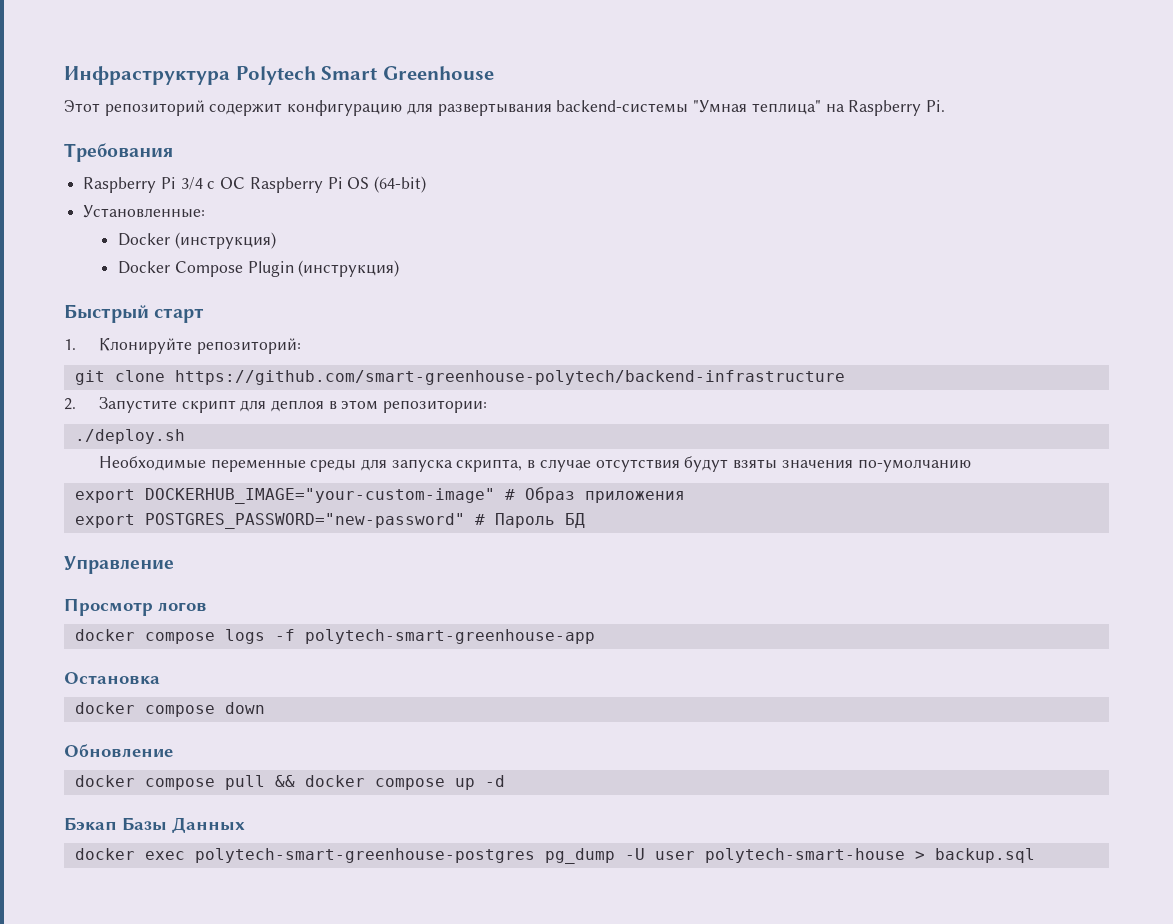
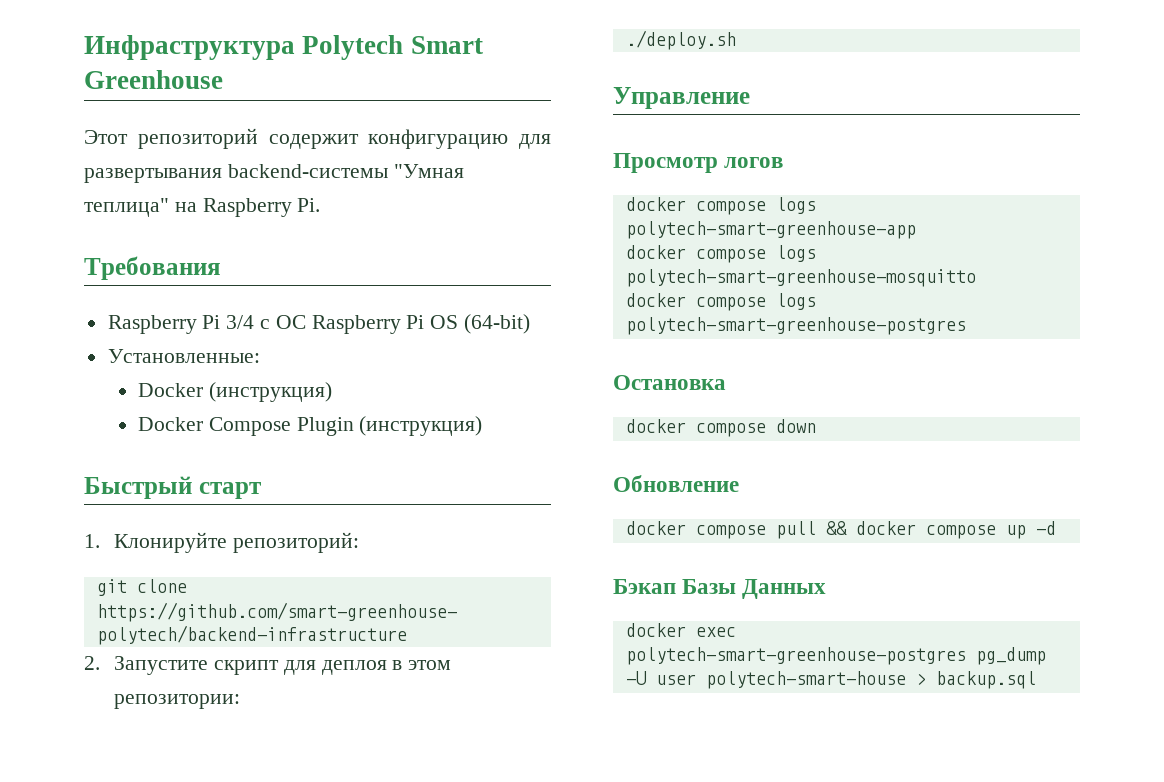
[98,456,971,472] [74,487,685,504] [74,513,585,529] // Необходимые переменные среды для запуска скрипта, в случае отсутствия будут взяты значения по-умолчанию // export DOCKERHUB_IMAGE="your-custom-image" # Образ приложения // export POSTGRES_PASSWORD="new-password" # Пароль БД -> (736, 40) none
[274,629,295,641] -f -> (816, 205) none
(595, 636) none -> [625,245,816,263] [625,269,976,287] [625,293,816,311] [625,317,966,335] // docker compose logs polytech-smart-greenhouse-mosquitto // docker compose logs polytech-smart-greenhouse-postgres

